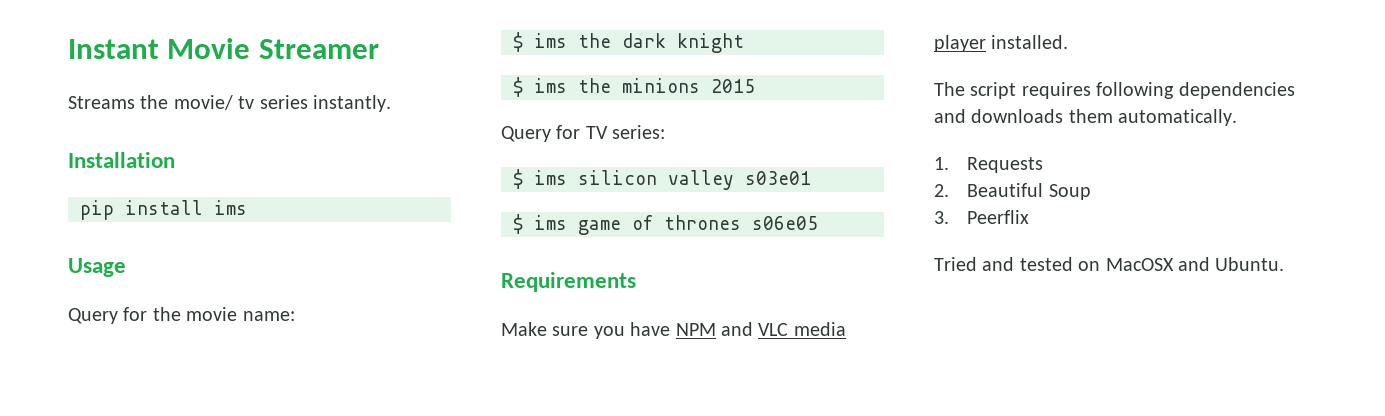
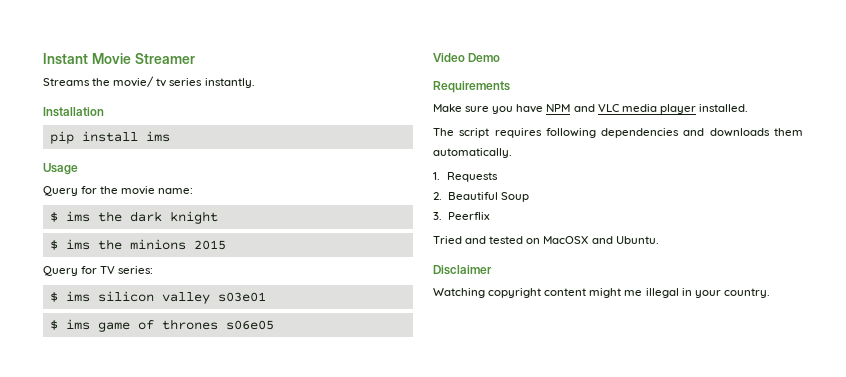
(818, 223) none -> [433,53,501,62] // Video Demo
(1285, 264) none -> [433,265,492,275] [433,288,770,298] // Disclaimer // Watching copyright content might me illegal in your country.

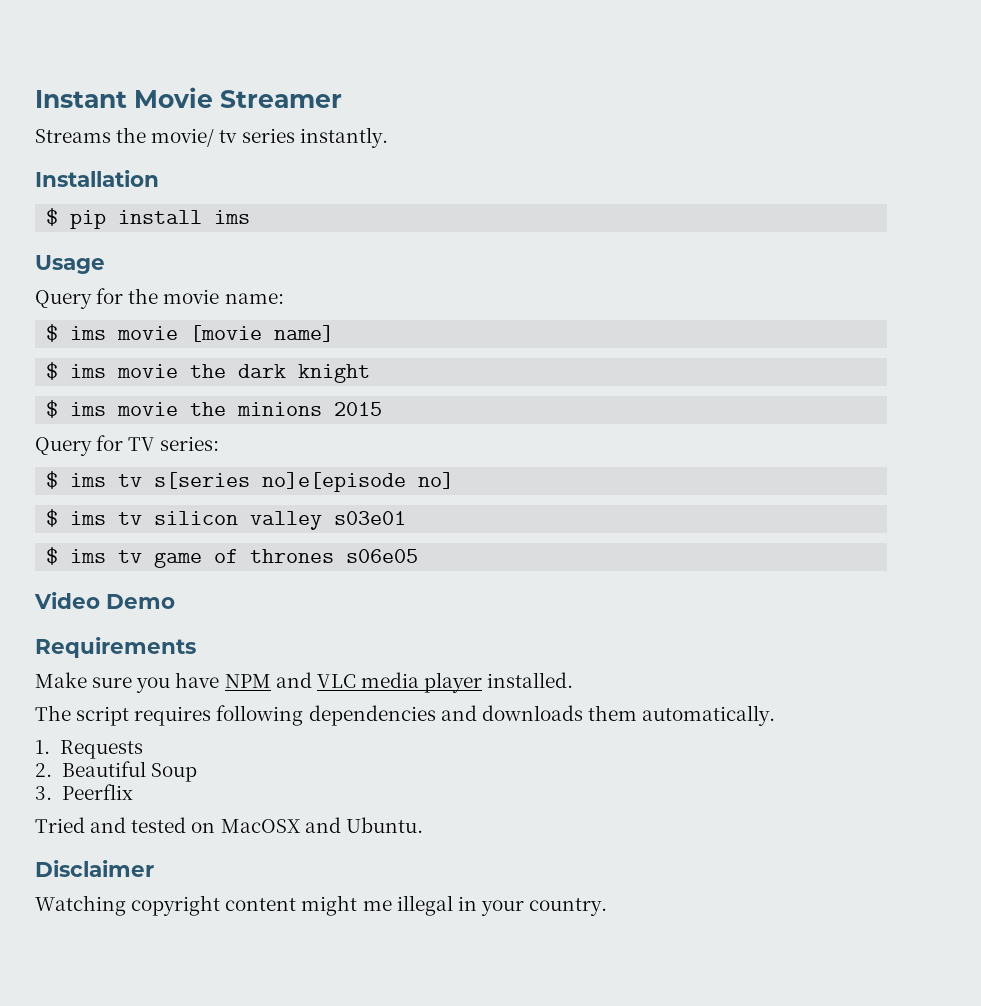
(104, 112) none -> [46,208,59,226] $
(90, 216) none -> [117,325,335,342] [46,362,179,380] movie [movie name] // $ ims movie
(90, 244) none -> [117,402,179,416] movie
(90, 296) none -> [118,472,455,492] [46,509,143,527] tv s[series no]e[episode no] // $ ims tv
(90, 324) none -> [118,550,143,563] tv

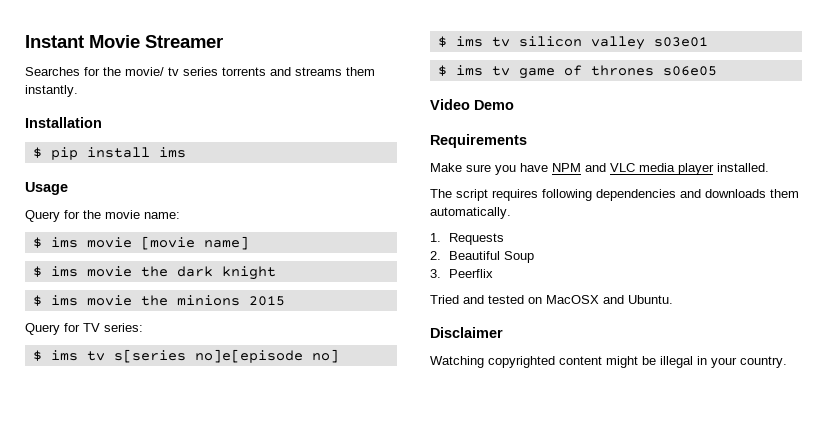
[35,129,111,143] Streams -> [25,67,100,76] Searches for
(295, 135) none -> [222,67,375,76] torrents and streams them
[131,895,221,916] copyright -> [488,356,555,368] copyrighted
[362,900,392,911] me -> [642,356,656,365] be

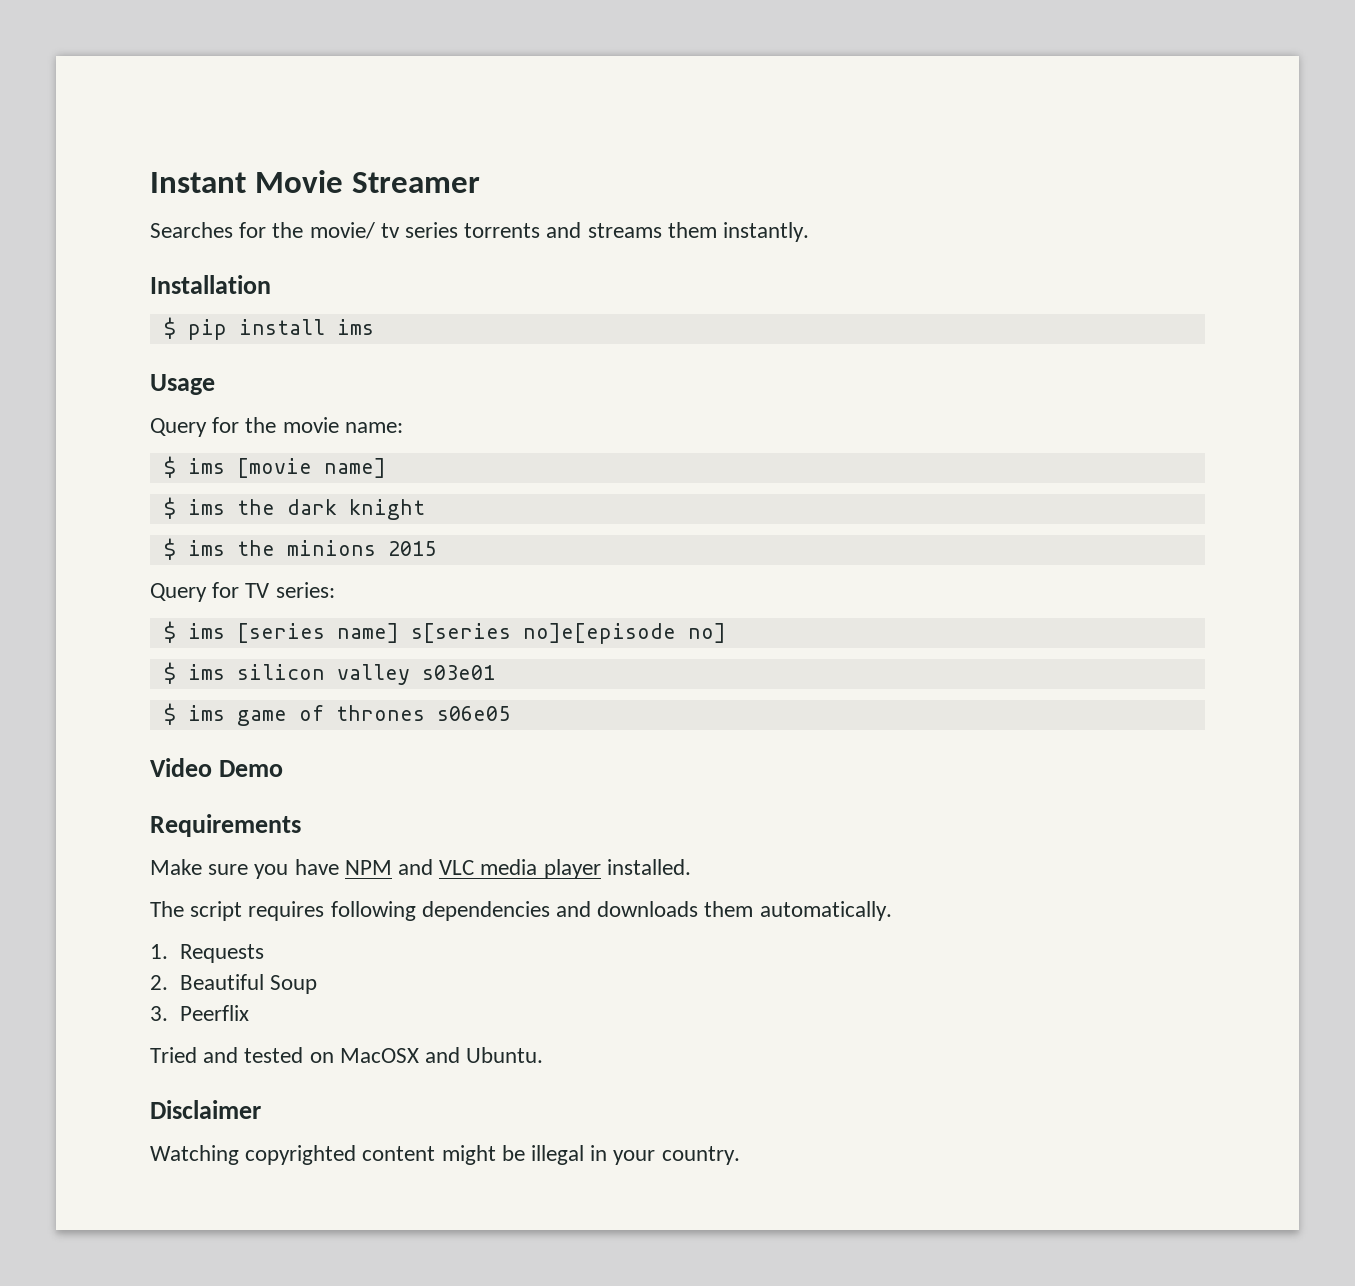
[86,237,132,248] movie -> (225, 466) none
[86,266,132,277] movie -> (225, 507) none
[86,295,132,306] movie -> (225, 548) none
[86,351,105,361] tv -> [236,623,399,643] [series name]
[491,37,510,47] tv -> (225, 672) none
[491,66,510,76] tv -> (225, 713) none

